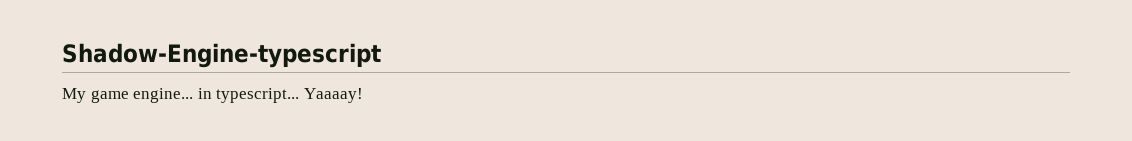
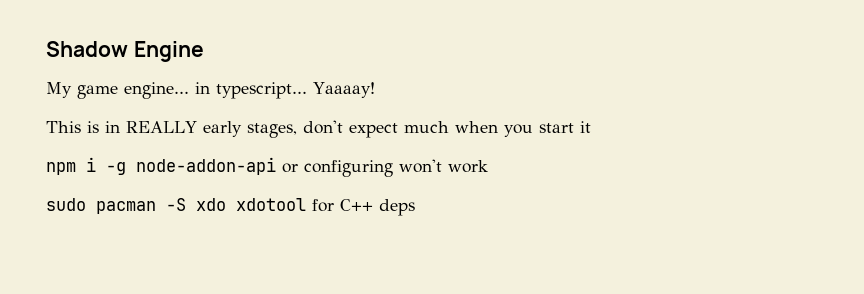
[62,43,381,68] Shadow-Engine-typescript -> [46,41,204,62] Shadow Engine
(363, 95) none -> [46,120,591,138] [46,157,488,177] [46,198,415,216] // This is in REALLY early stages, don't expect much when you start it // npm i -g node-addon-api or configuring won't work // sudo pacman -S xdo xdotool for C++ deps

